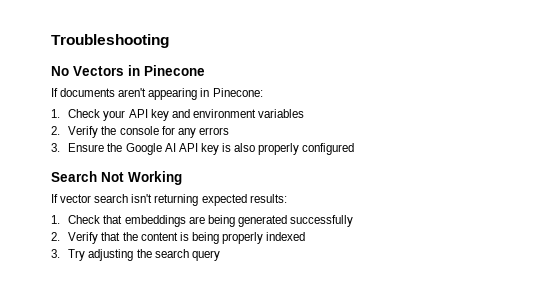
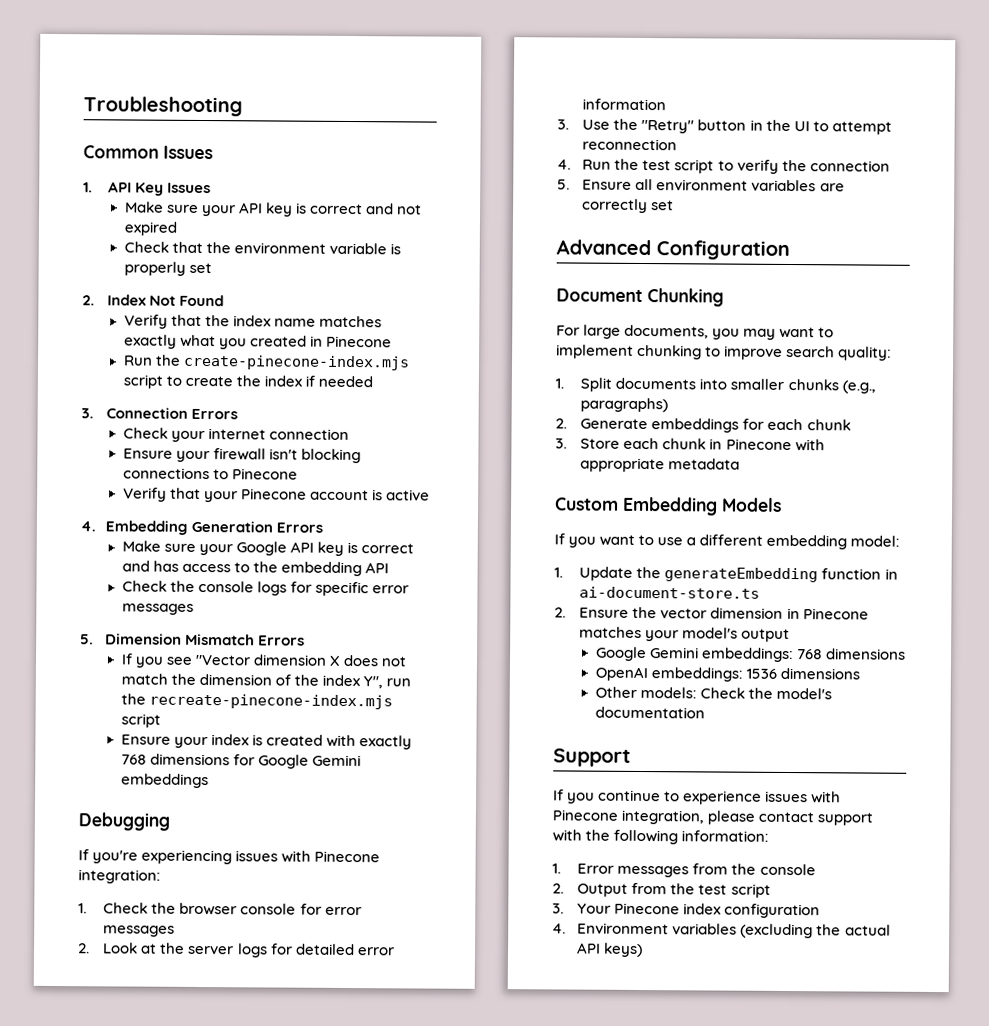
[51,65,205,76] [51,88,263,100] [51,109,304,121] [51,126,229,138] [51,143,355,155] [51,171,182,185] [51,194,287,206] [51,215,353,227] [51,232,306,244] [51,249,220,261] No Vectors in Pinecone // If documents aren't appearing in Pinecone: // 1. Check your API key and environment variables // 2. Verify the console for any errors // 3. Ensure the Google AI API key is also properly configured // Search Not Working // If vector search isn't returning expected results: // 1. Check that embeddings are being generated successfully // 2. Verify that the content is being properly indexed // 3. Try adjusting the search query -> [83,145,213,160] [83,181,212,196] [124,201,423,217] [123,221,177,236] [123,241,402,255] [123,261,212,276] [82,294,225,307] [123,314,383,329] [123,334,393,350] [122,354,410,371] [122,374,374,389] [81,407,239,420] [122,427,349,443] [122,448,362,464] [122,467,298,480] [122,487,431,503] [80,520,324,535] [121,540,415,556] [121,560,390,577] [121,580,410,597] [121,603,194,615] [80,633,306,646] [120,653,408,668] [120,673,412,689] [120,693,393,710] [120,713,161,728] [120,734,413,750] [120,753,362,769] [120,773,209,789] [78,812,170,831] [78,849,381,865] [78,869,161,884] [78,902,362,916] [103,925,176,937] [77,942,395,958] [582,98,667,111] [557,118,892,135] [582,138,678,151] [557,158,890,174] [557,178,845,192] [582,198,675,214] [556,239,790,261] [556,288,724,307] [556,324,835,340] [556,344,893,361] [555,377,876,394] [580,397,669,413] [555,418,851,433] [555,437,825,452] [580,457,741,473] [555,496,782,516] [554,533,901,550] [554,566,898,583] [579,586,761,599] [554,606,869,620] [579,626,791,643] [594,646,907,663] [594,666,860,682] [594,686,833,700] [594,706,705,719] [553,748,631,767] [553,789,842,805] [552,809,874,826] [552,829,770,845] [552,863,816,878] [552,882,771,898] [552,902,821,919] [552,922,891,939] [577,942,644,958] Common Issues // 1. API Key Issues // Make sure your API key is correct and not expired // Check that the environment variable is properly set // 2. Index Not Found // Verify that the index name matches exactly what you created in Pinecone // Run the create-pinecone-index.mjs script to create the index if needed // 3. Connection Errors // Check your internet connection // Ensure your firewall isn't blocking connections to Pinecone // Verify that your Pinecone account is active // 4. Embedding Generation Errors // Make sure your Google API key is correct and has access to the embedding API // Check the console logs for specific error messages // 5. Dimension Mismatch Errors // If you see "Vector dimension X does not match the dimension of the index Y", run the recreate-pinecone-index.mjs script // Ensure your index is created with exactly 768 dimensions for Google Gemini embeddings // Debugging // If you're experiencing issues with Pinecone integration: // 1. Check the browser console for error messages // 2. Look at the server logs for detailed error information // 3. Use the "Retry" button in the UI to attempt reconnection // 4. Run the test script to verify the connection // 5. Ensure all environment variables are correctly set // Advanced Configuration // Document Chunking // For large documents, you may want to implement chunking to improve search quality: // 1. Split documents into smaller chunks (e.g., paragraphs) // 2. Generate embeddings for each chunk // 3. Store each chunk in Pinecone with appropriate metadata // Custom Embedding Models // If you want to use a different embedding model: // 1. Update the generateEmbedding function in ai-document-store.ts // 2. Ensure the vector dimension in Pinecone matches your model's output // Google Gemini embeddings: 768 dimensions // OpenAI embeddings: 1536 dimensions // Other models: Check the model's documentation // Support // If you continue to experience issues with Pinecone integration, please contact support with the following information: // 1. Error messages from the console // 2. Output from the test script // 3. Your Pinecone index configuration // 4. Environment variables (excluding the actual API keys)

